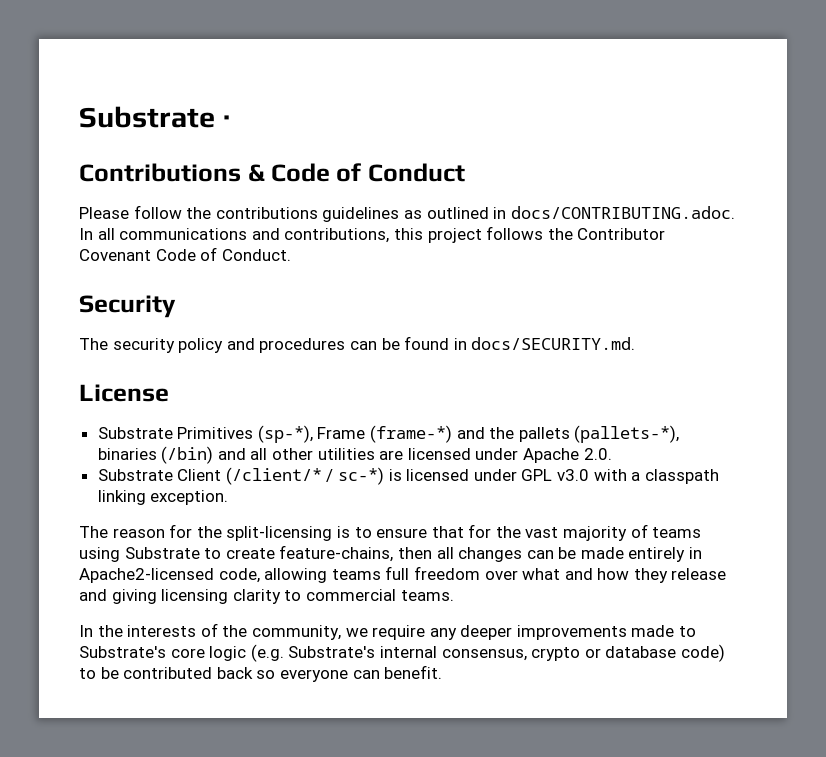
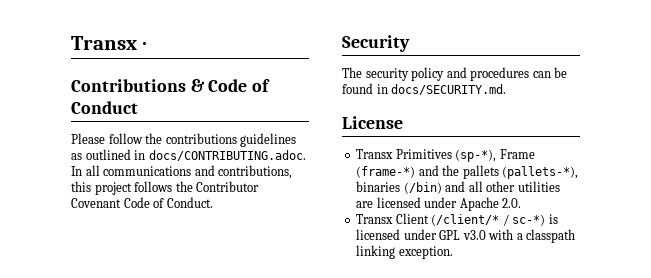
[79,106,215,128] Substrate -> [71,36,137,50] Transx
[97,427,173,439] Substrate -> [356,149,394,159] Transx
[97,469,173,481] Substrate -> [356,214,394,224] Transx
[79,524,702,541] [79,545,703,562] [79,566,727,583] [79,589,454,604] [79,623,697,640] [79,644,725,662] [79,665,443,682] // The reason for the split-licensing is to ensure that for the vast majority of teams using Substrate to create feature-chains, then all changes can be made entirely in Apache2-licensed code, allowing teams full freedom over what and how they release and giving licensing clarity to commercial teams. // In the interests of the community, we require any deeper improvements made to Substrate's core logic (e.g. Substrate's internal consensus, crypto or database code) to be contributed back so everyone can benefit. -> (453, 252) none

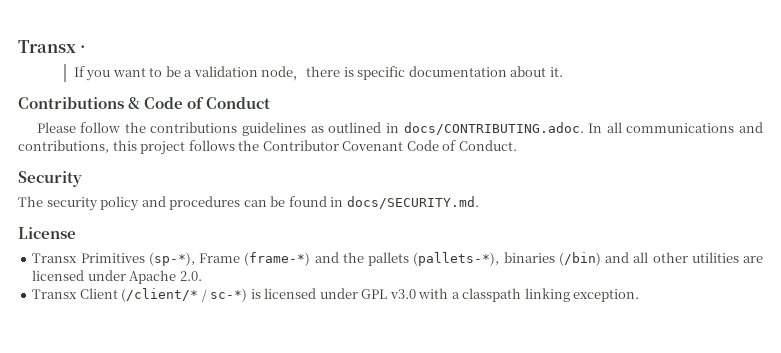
(146, 46) none -> [73,66,563,81] // If you want to be a validation node，there is specific documentation about it.

